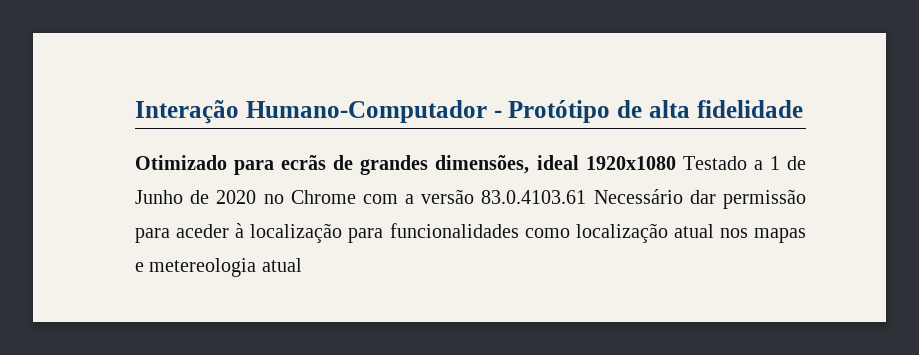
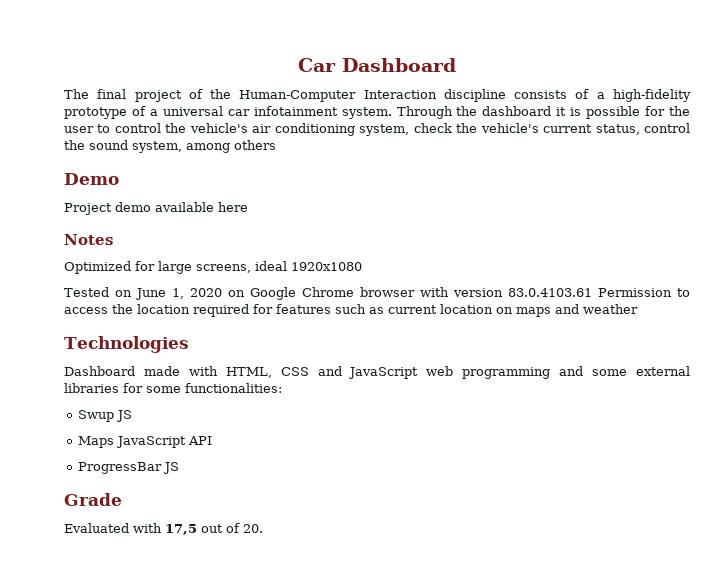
[135,100,803,124] [135,155,807,175] [135,189,806,209] [135,223,807,243] [135,258,302,277] Interação Humano-Computador - Protótipo de alta fidelidade // Otimizado para ecrãs de grandes dimensões, ideal 1920x1080 Testado a 1 de Junho de 2020 no Chrome com a versão 83.0.4103.61 Necessário dar permissão para aceder à localização para funcionalidades como localização atual nos mapas e metereologia atual -> [298,58,456,72] [64,89,691,102] [64,106,691,119] [64,123,690,136] [64,140,276,153] [64,173,119,185] [64,202,248,215] [64,234,113,245] [64,261,362,274] [64,287,690,300] [64,304,638,317] [64,336,189,353] [64,366,690,379] [64,383,282,393] [78,410,133,422] [78,436,213,448] [78,462,180,474] [64,493,122,506] [64,523,263,535] Car Dashboard // The final project of the Human-Computer Interaction discipline consists of a high-fidelity prototype of a universal car infotainment system. Through the dashboard it is possible for the user to control the vehicle's air conditioning system, check the vehicle's current status, control the sound system, among others // Demo // Project demo available here // Notes // Optimized for large screens, ideal 1920x1080 // Tested on June 1, 2020 on Google Chrome browser with version 83.0.4103.61 Permission to access the location required for features such as current location on maps and weather // Technologies // Dashboard made with HTML, CSS and JavaScript web programming and some external libraries for some functionalities: // Swup JS // Maps JavaScript API // ProgressBar JS // Grade // Evaluated with 17,5 out of 20.

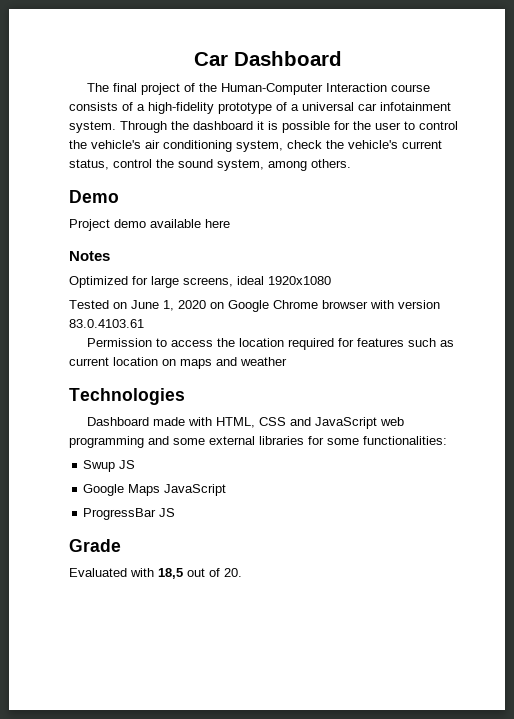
[443,89,506,102] discipline -> [390,84,430,92] course
[234,140,276,150] others -> [311,159,351,168] others.
(592, 292) none -> (144, 323) //
(133, 416) none -> [83,484,125,496] Google
[188,436,213,445] API -> (227, 490) none
[165,524,197,535] 17,5 -> [158,568,183,579] 18,5

